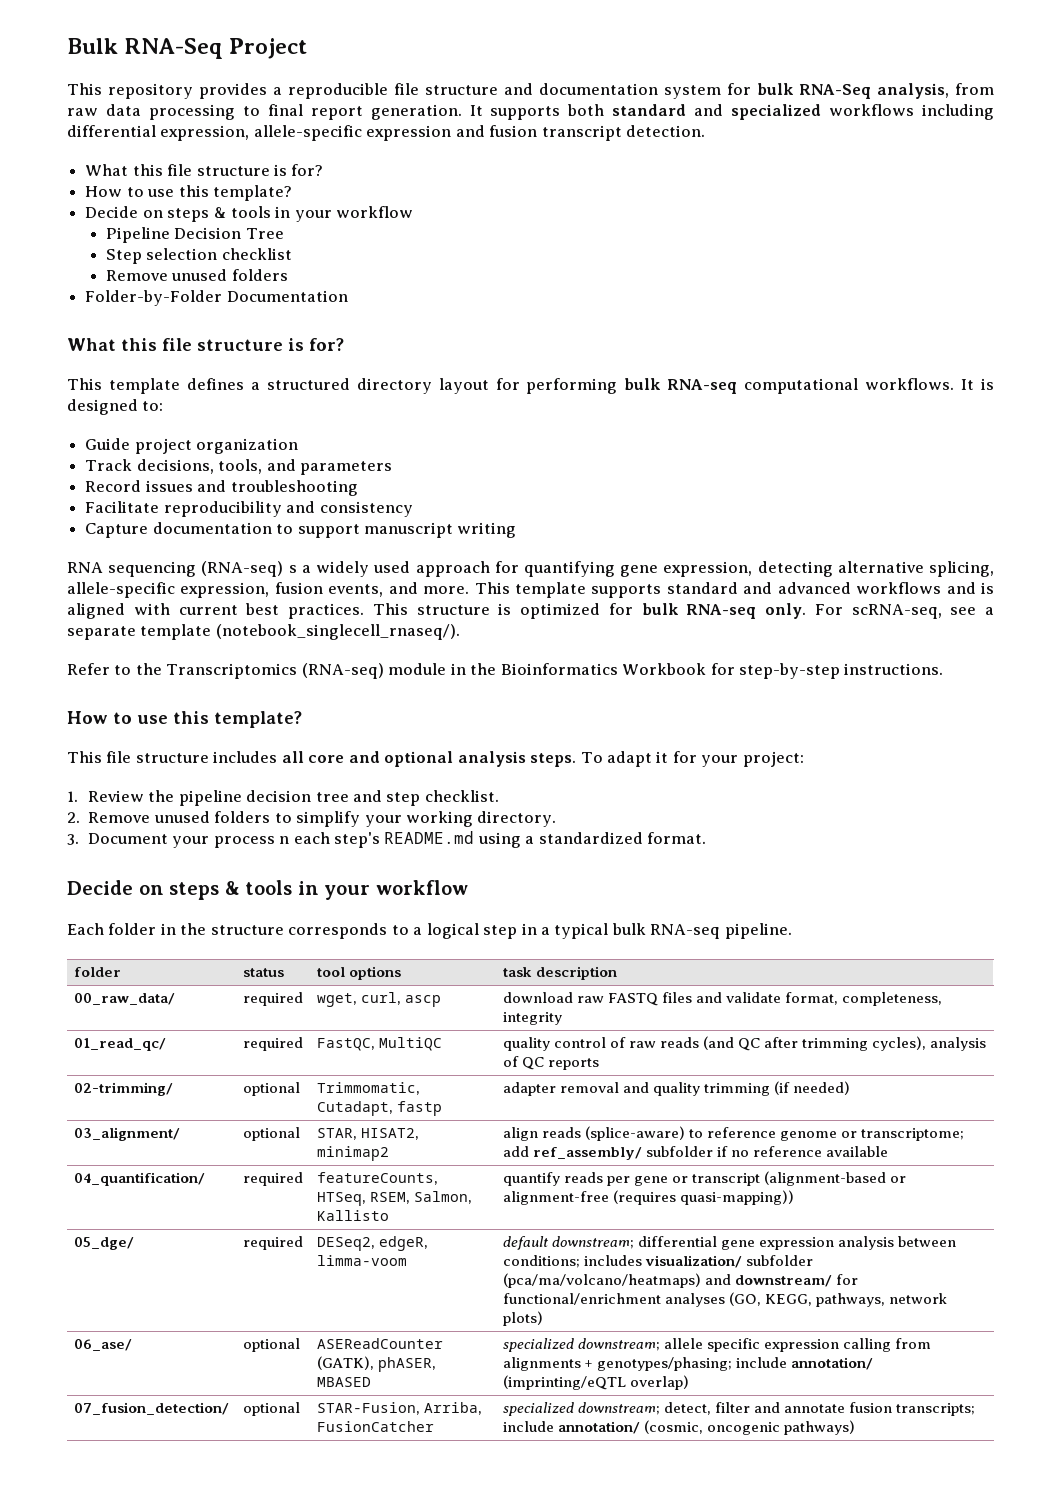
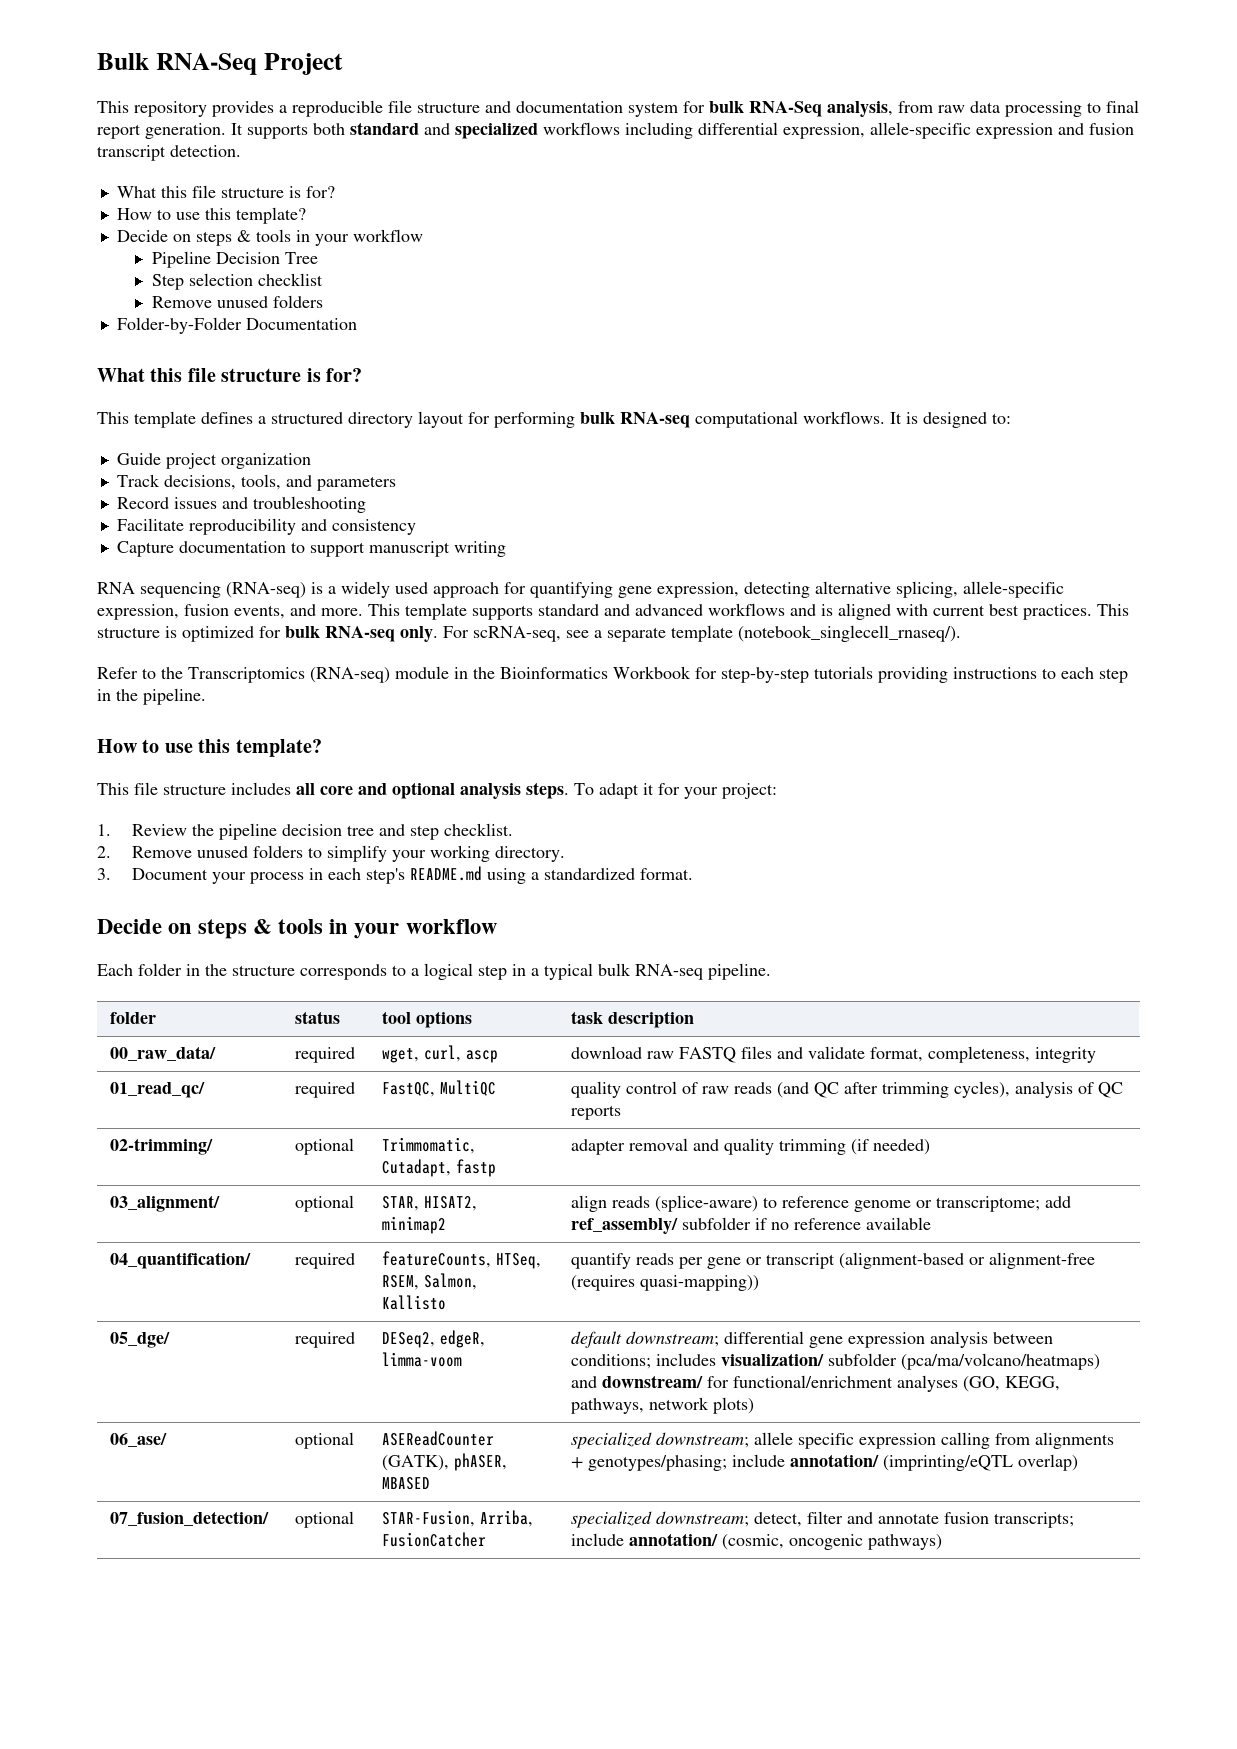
[288,565,297,573] s -> [311,582,323,594] is
[844,663,944,675] instructions. -> [814,666,1128,683] [97,688,206,705] tutorials providing instructions to each step in the pipeline.
[279,836,290,844] n -> [308,868,323,880] in

